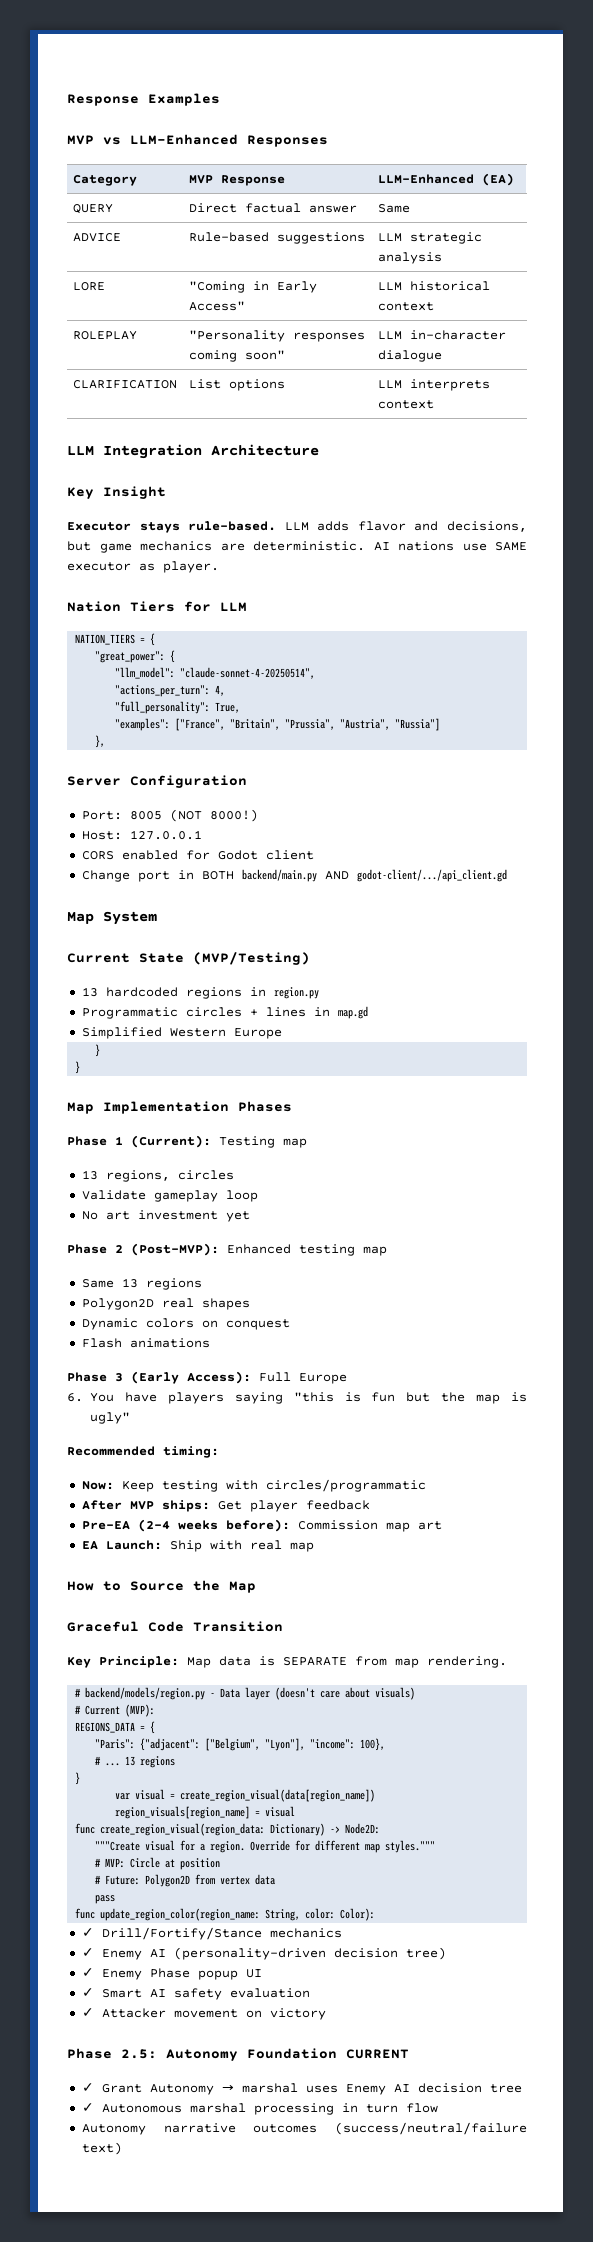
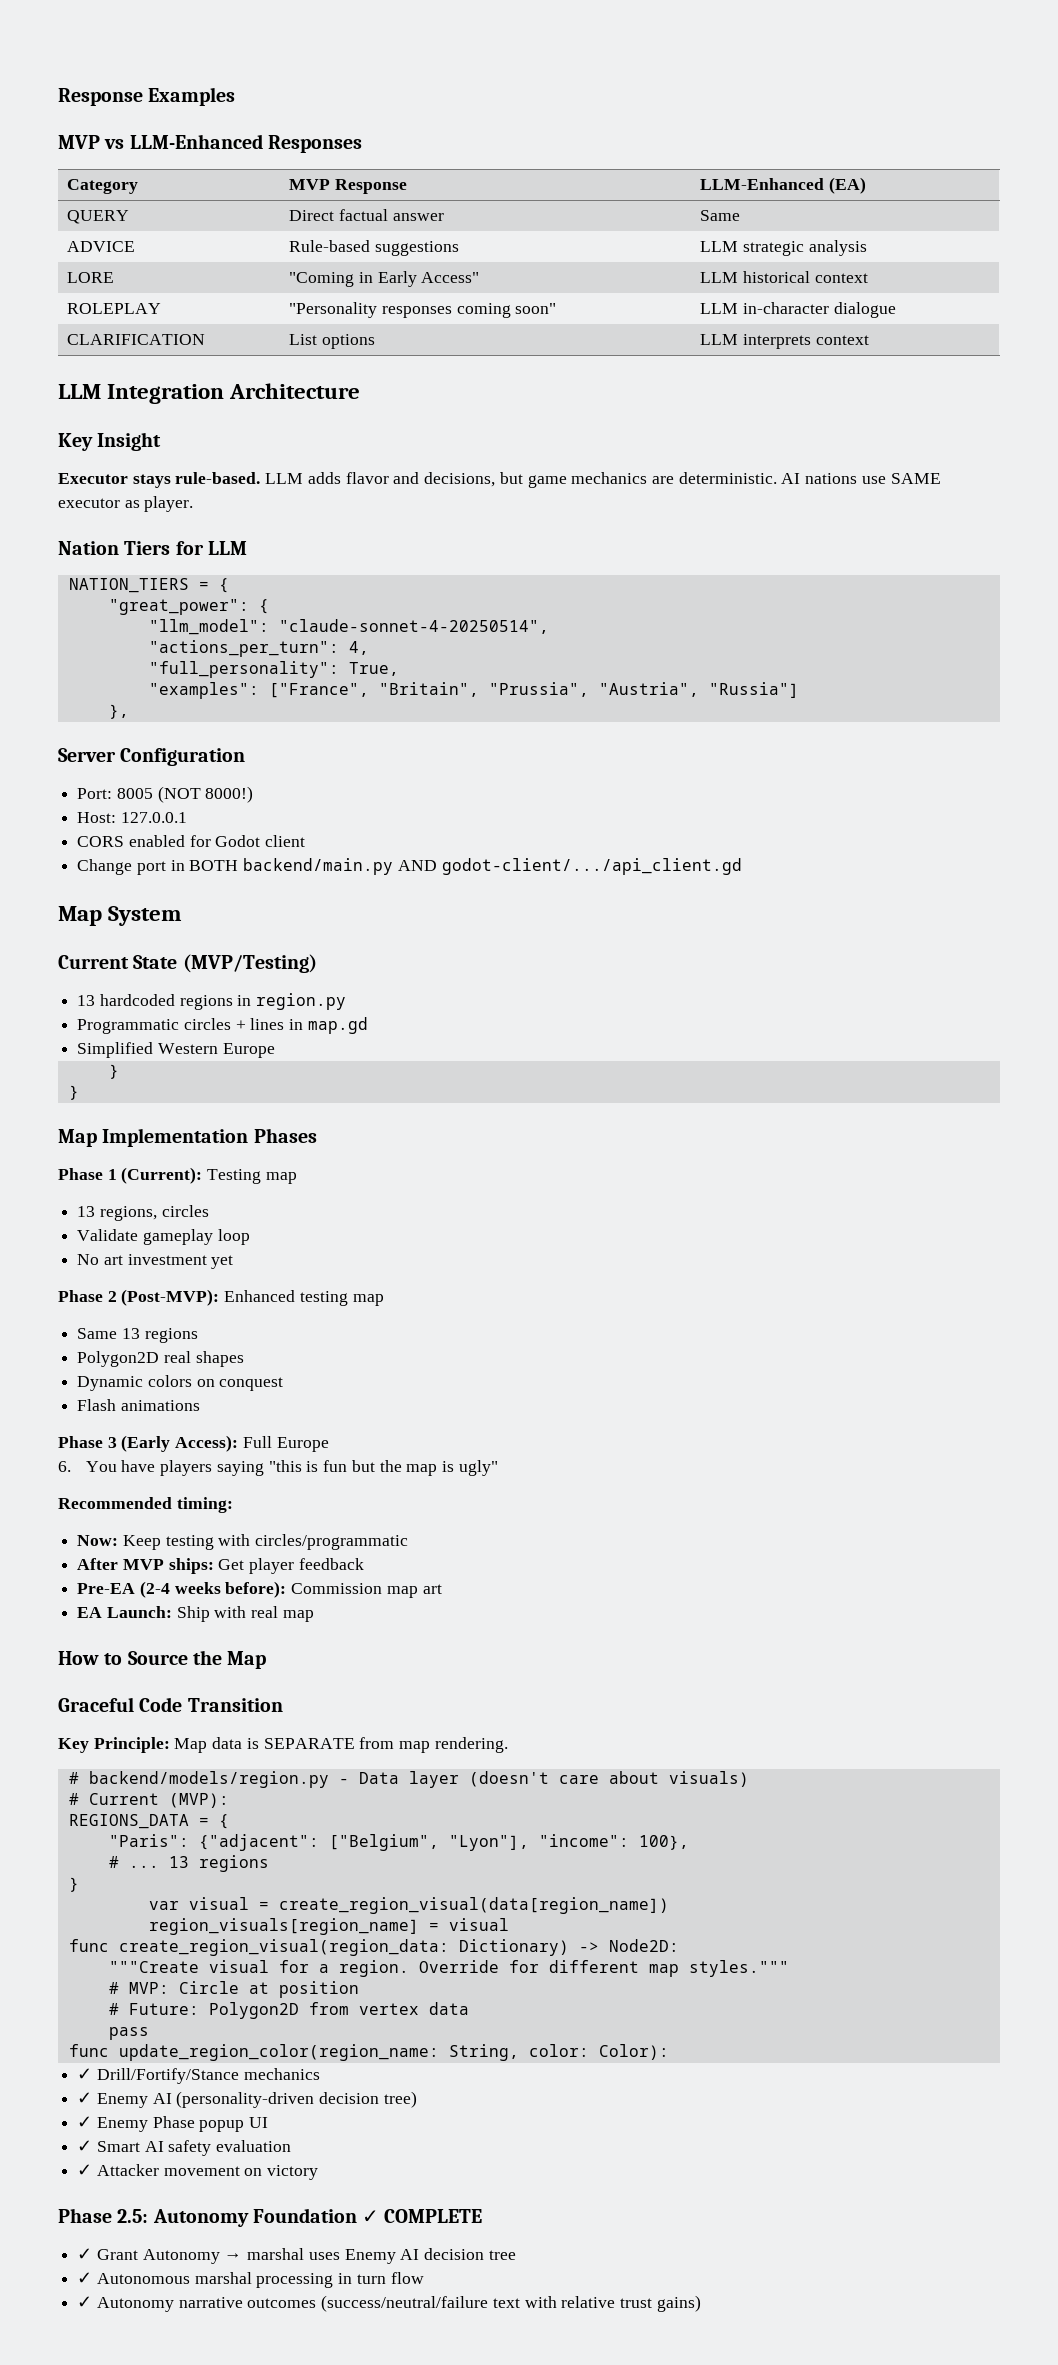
[346,2049,409,2059] CURRENT -> [362,2209,483,2223] ✓ COMPLETE
(438, 2108) none -> [77,2296,93,2308] ✓
[81,2142,122,2155] text) -> [492,2295,701,2312] text with relative trust gains)

